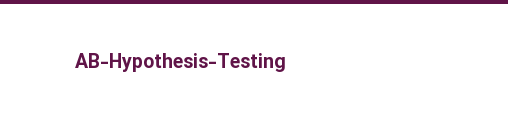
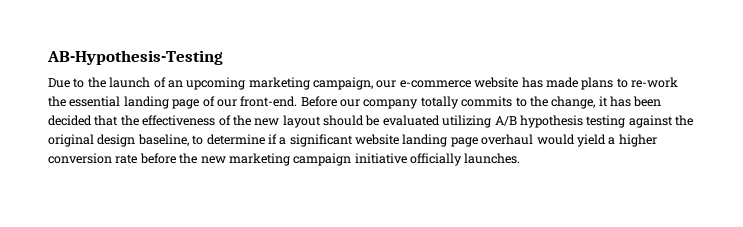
(286, 62) none -> [48,77,678,90] [48,96,662,109] [48,115,693,128] [48,134,657,147] [48,153,521,166] // Due to the launch of an upcoming marketing campaign, our e-commerce website has made plans to re-work the essential landing page of our front-end. Before our company totally commits to the change, it has been decided that the effectiveness of the new layout should be evaluated utilizing A/B hypothesis testing against the original design baseline, to determine if a significant website landing page overhaul would yield a higher conversion rate before the new marketing campaign initiative officially launches.

